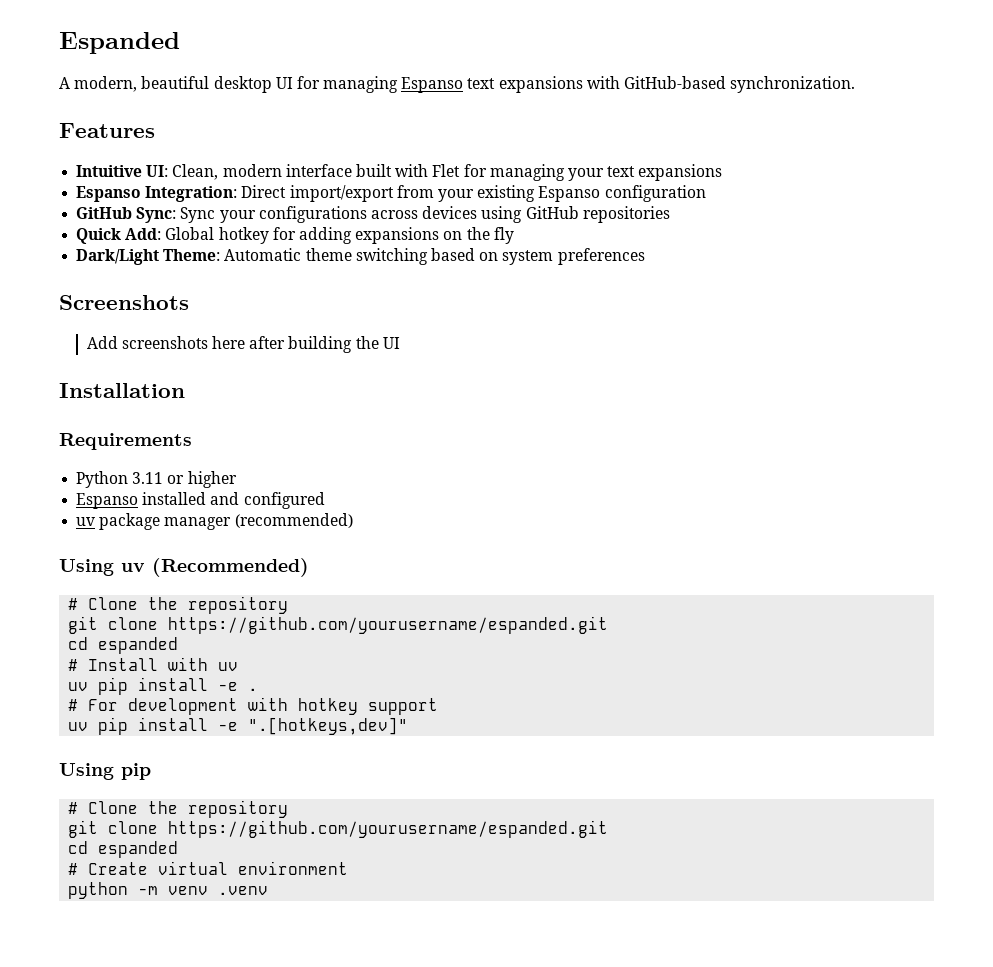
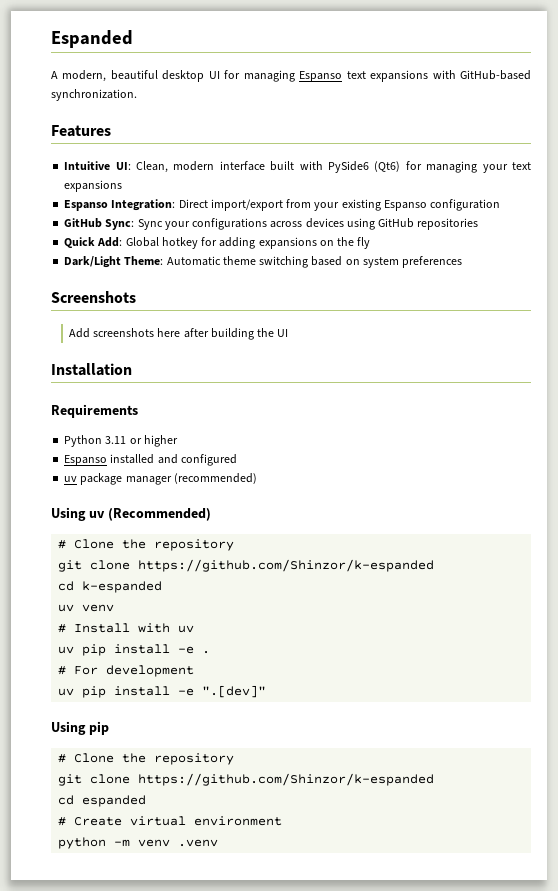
[432,164,461,177] Flet -> [328,161,401,173] PySide6 (Qt6)
[168,616,609,634] [68,637,179,654] https://github.com/yourusername/espanded.git // cd espanded -> [138,559,435,572] [58,581,163,593] [58,604,115,612] https://github.com/Shinzor/k-espanded // cd k-espanded // uv venv
[248,697,439,715] [68,717,409,735] with hotkey support // uv pip install -e ".[hotkeys,dev]" -> [58,685,267,698] // uv pip install -e ".[dev]"
[168,820,609,838] https://github.com/yourusername/espanded.git -> [138,773,435,786] https://github.com/Shinzor/k-espanded

